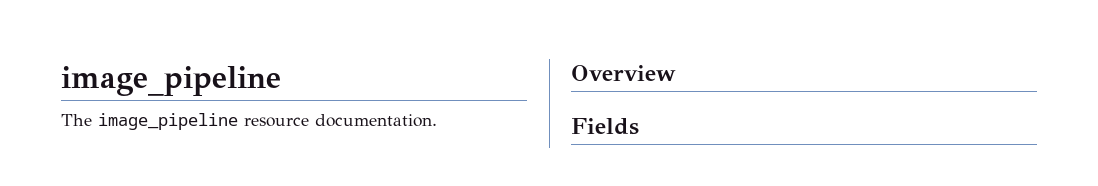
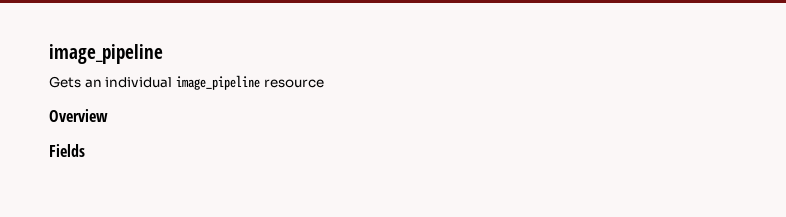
[61,114,92,126] The -> [49,76,173,88] Gets an individual
[315,114,437,127] documentation. -> (324, 83) none

